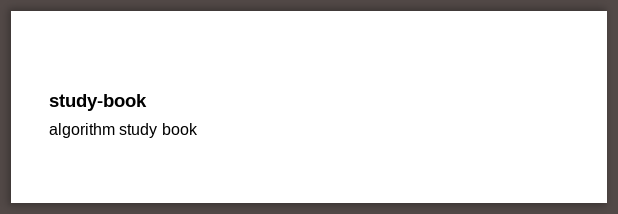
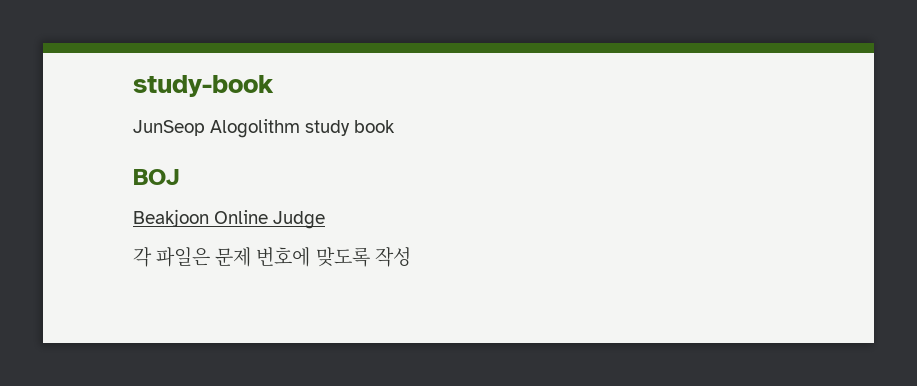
[49,123,115,138] algorithm -> [133,119,301,138] JunSeop Alogolithm
(198, 129) none -> [133,169,179,185] [133,209,326,229] [133,247,411,267] // BOJ // Beakjoon Online Judge // 각 파일은 문제 번호에 맞도록 작성

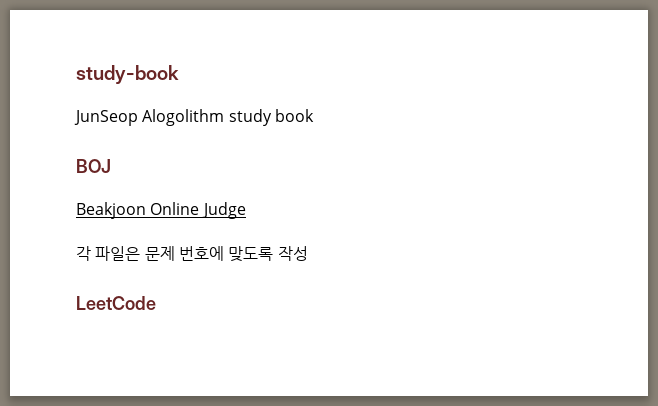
(411, 257) none -> [76,296,156,310] // LeetCode

